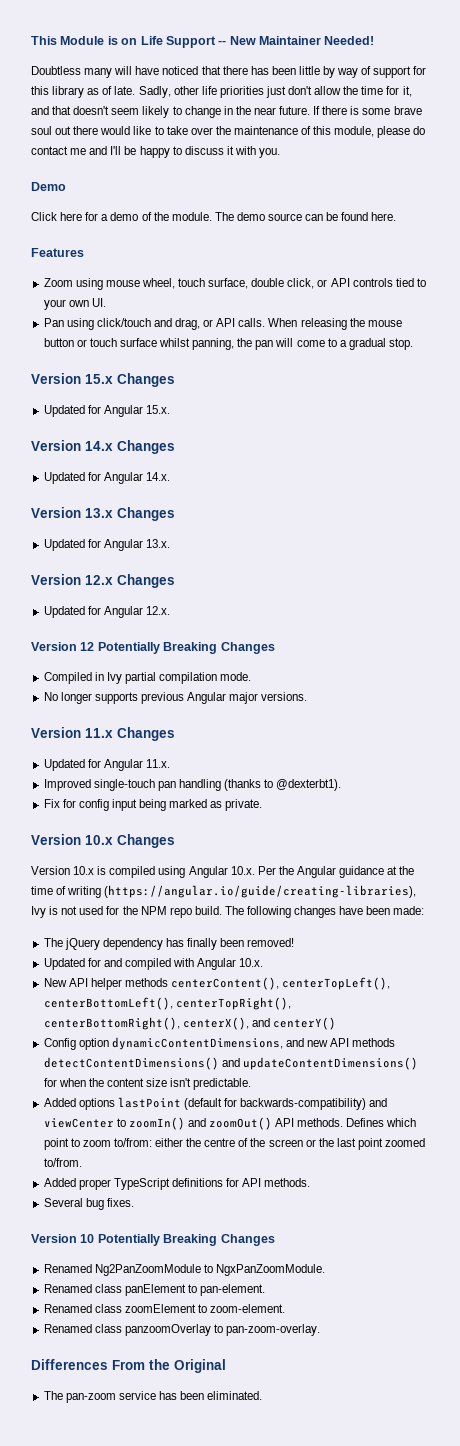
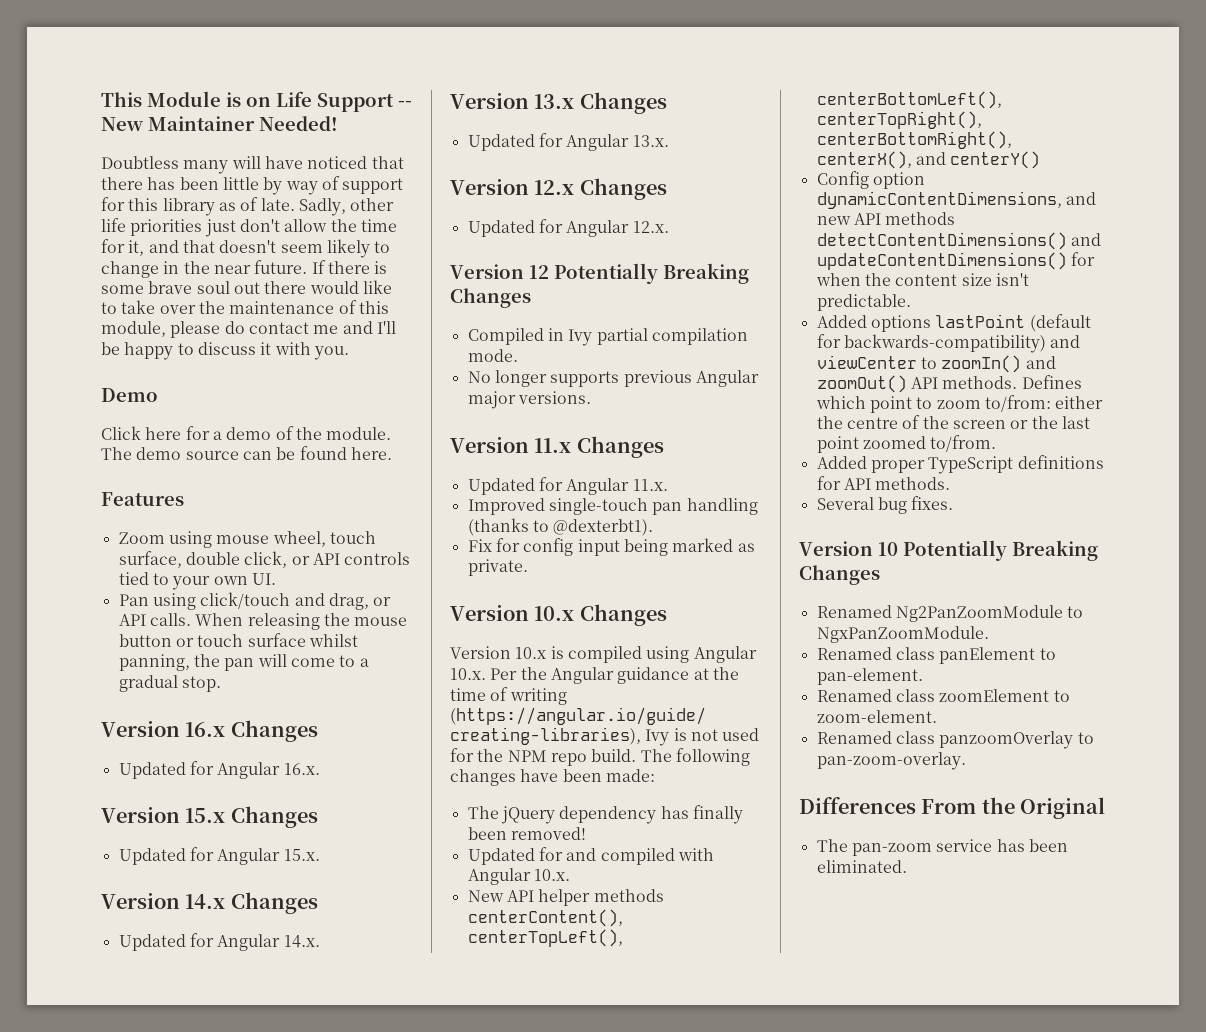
(414, 344) none -> [101,720,318,742] [118,761,320,779] // Version 16.x Changes // Updated for Angular 16.x.

